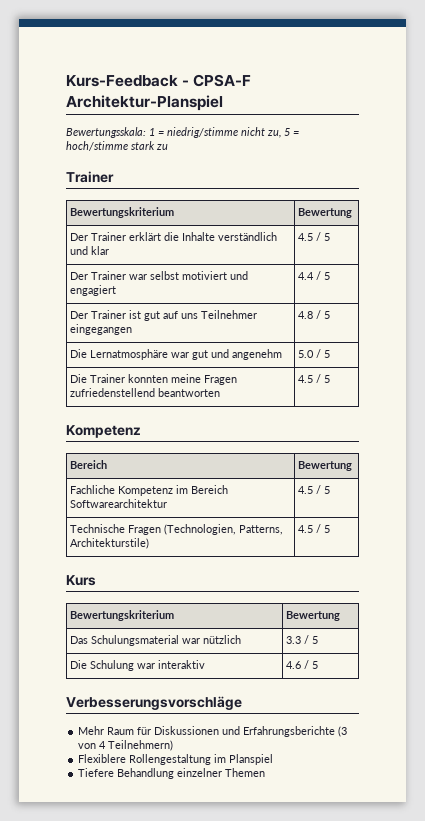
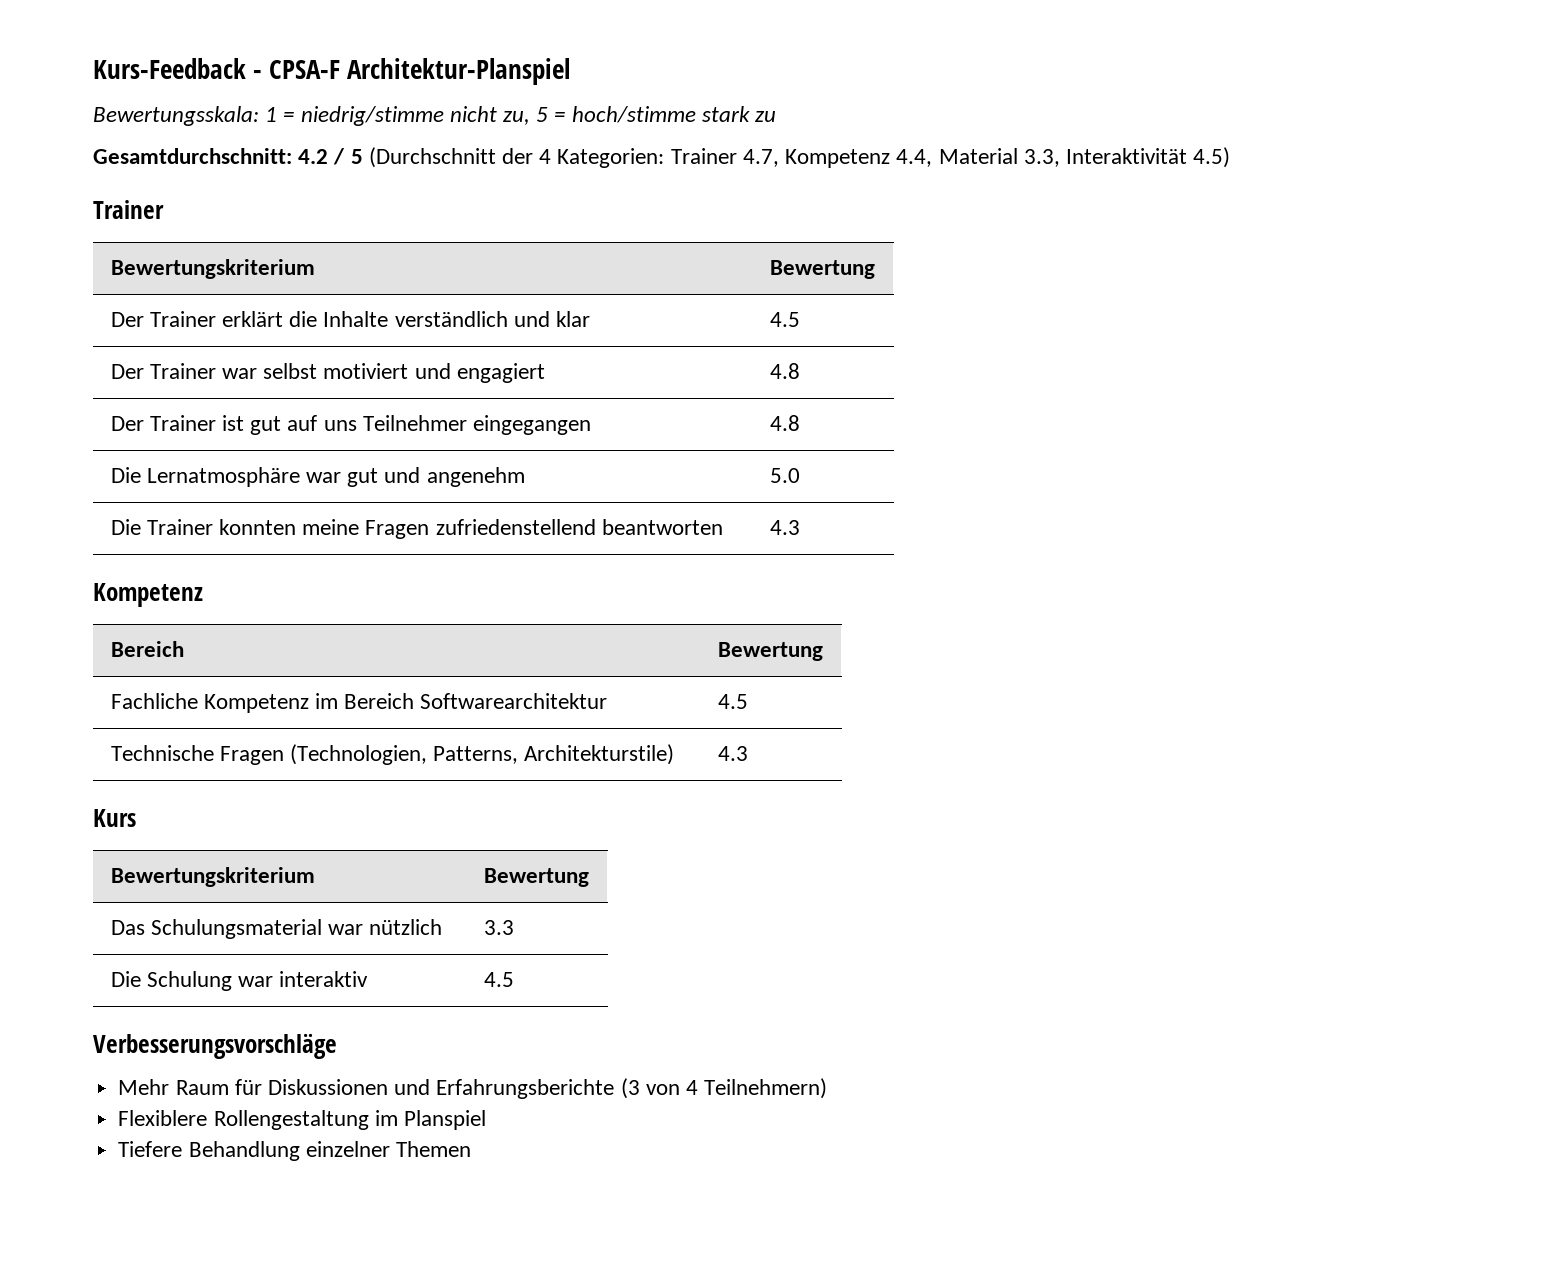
(168, 147) none -> [93,147,1231,168] // Gesamtdurchschnitt: 4.2 / 5 (Durchschnitt der 4 Kategorien: Trainer 4.7, Kompetenz 4.4, Material 3.3, Interaktivität 4.5)
[316,232,331,241] / 5 -> (800, 319) none
[298,271,331,280] 4.4 / 5 -> [769,363,800,379] 4.8
[316,310,331,319] / 5 -> (800, 423) none
[316,349,331,358] / 5 -> (800, 475) none
[298,374,331,383] 4.5 / 5 -> [769,520,800,535] 4.3
[316,485,331,494] / 5 -> (748, 701) none
[298,524,331,533] 4.5 / 5 -> [717,746,748,761] 4.3
[304,635,319,644] / 5 -> (514, 927) none
[286,660,319,669] 4.6 / 5 -> [483,972,514,987] 4.5

